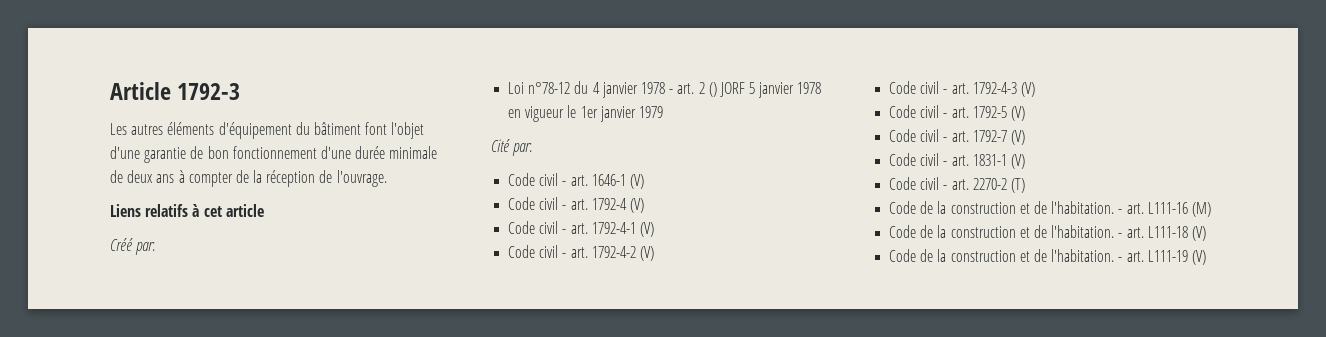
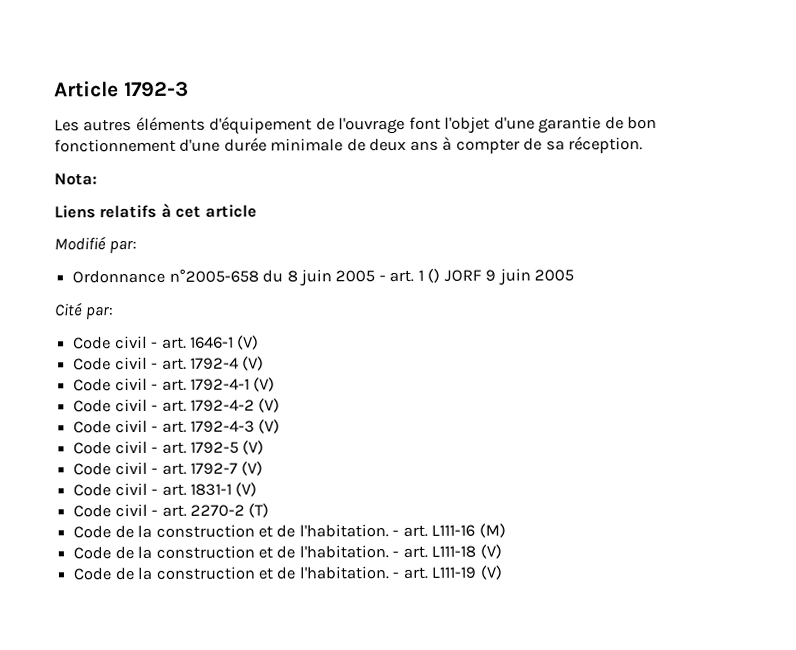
[295,122,361,135] du bâtiment -> [315,116,406,135] de l'ouvrage
[253,170,387,187] la réception de l'ouvrage. -> [545,136,644,154] [54,173,97,186] sa réception. // Nota:
[110,238,156,255] [508,81,705,98] Créé par: // Loi n°78-12 du 4 janvier 1978 - art. 2 -> [54,236,138,254] [72,268,424,287] Modifié par: // Ordonnance n°2005-658 du 8 juin 2005 - art. 1
[749,82,822,98] [508,105,663,122] 5 janvier 1978 en vigueur le 1er janvier 1979 -> [485,268,575,286] 9 juin 2005

